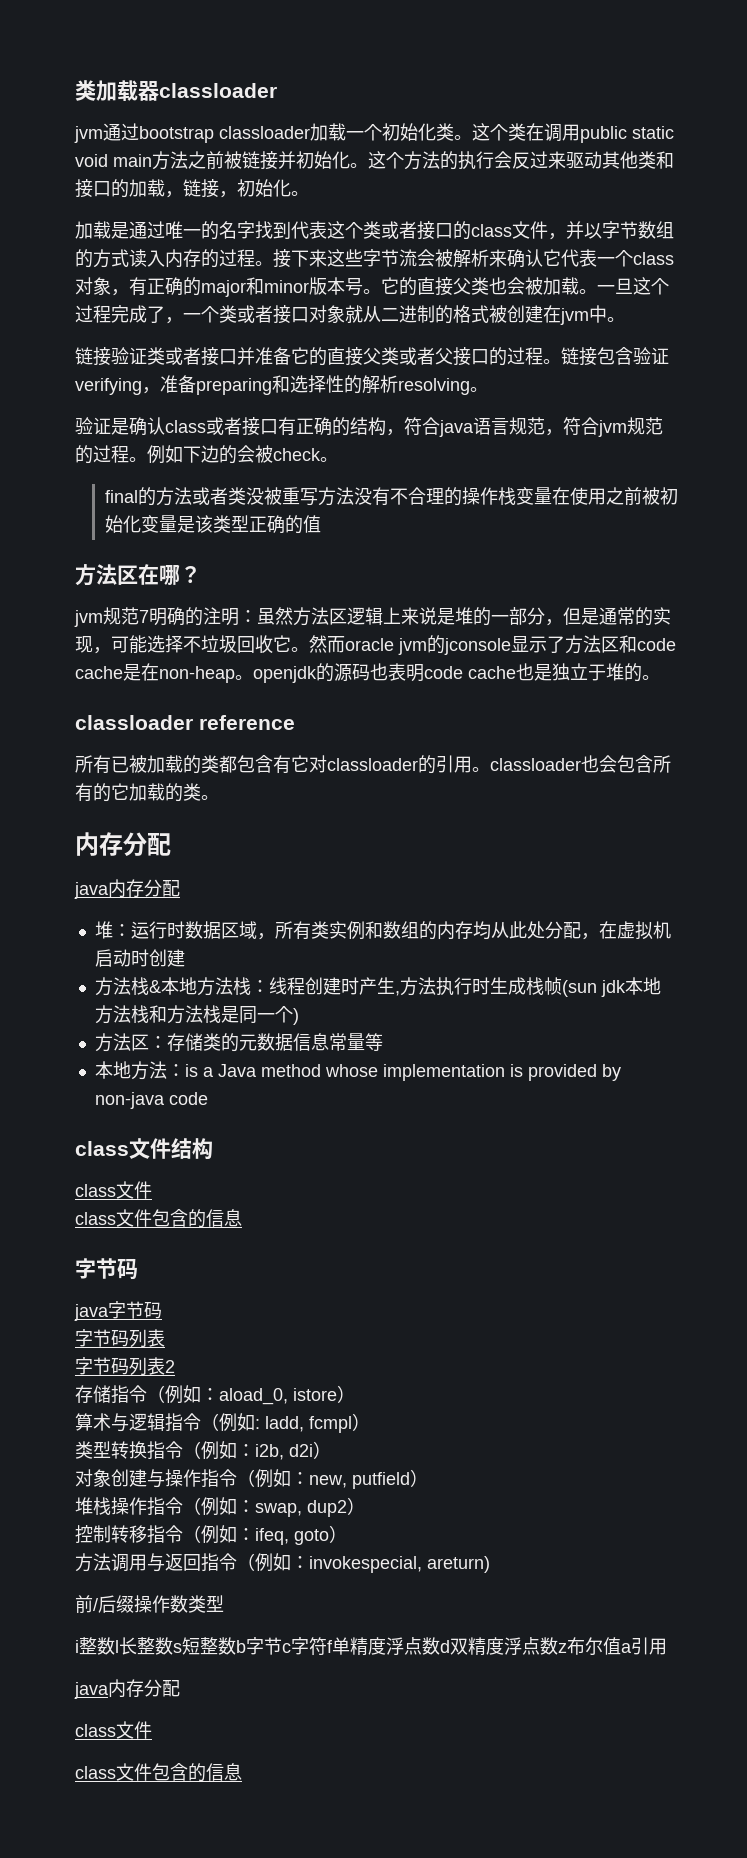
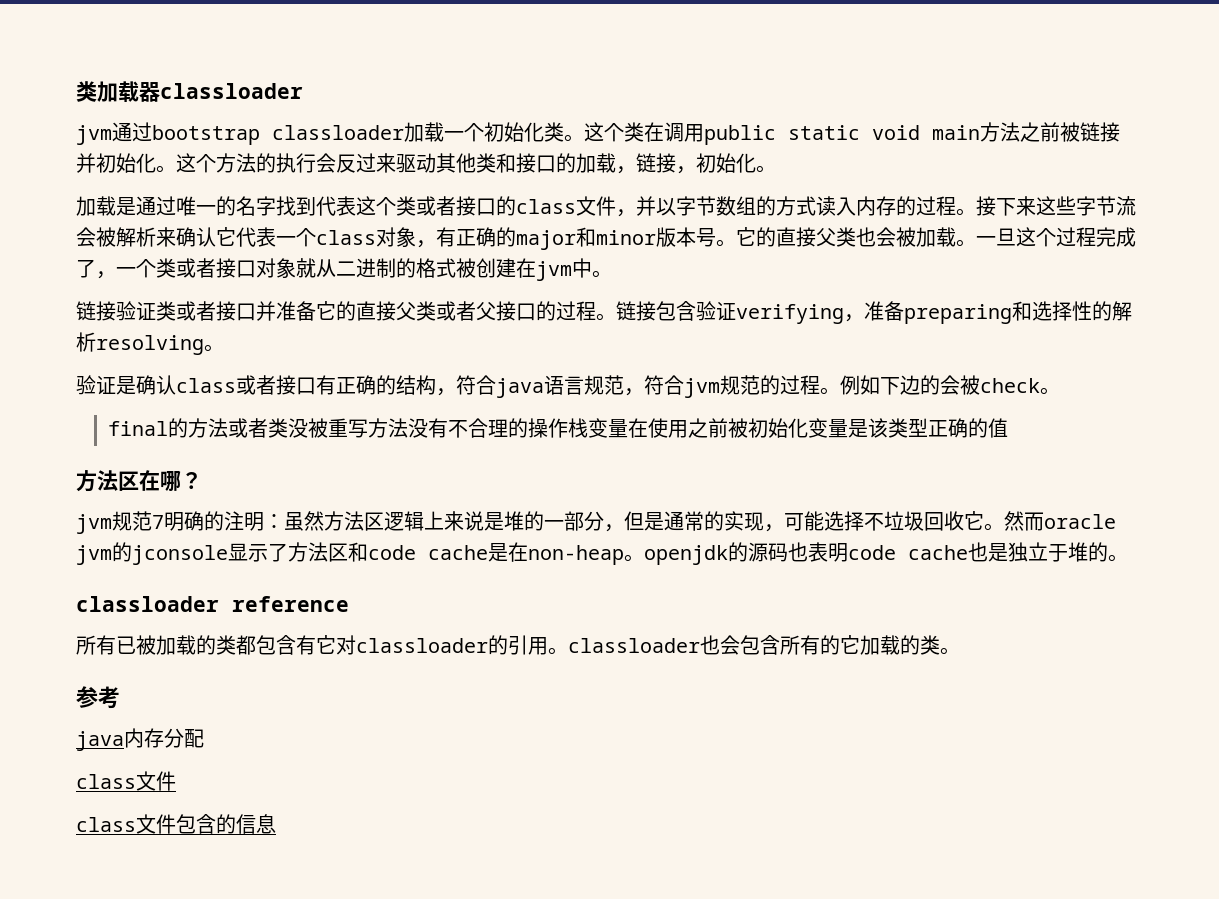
[75,832,171,857] [74,879,180,899] [94,921,671,940] [94,949,185,967] [94,977,661,997] [94,1005,299,1025] [94,1033,383,1052] [94,1061,621,1081] [94,1092,208,1109] [75,1138,213,1160] [75,1181,152,1199] [75,1209,242,1228] [75,1258,138,1280] [74,1301,162,1321] [75,1329,165,1348] [75,1357,175,1376] [75,1385,355,1405] [75,1413,370,1433] [75,1441,331,1460] [75,1469,428,1489] [75,1497,365,1517] [75,1525,347,1545] [75,1553,490,1573] [75,1595,224,1613] [75,1637,667,1656] 内存分配 // java内存分配 // 堆：运行时数据区域，所有类实例和数组的内存均从此处分配，在虚拟机启动时创建 // 方法栈&本地方法栈：线程创建时产生,方法执行时生成栈帧(sun jdk本地方法栈和方法栈是同一个) // 方法区：存储类的元数据信息常量等 // 本地方法：is a Java method whose implementation is provided by non-java code // class文件结构 // class文件 // class文件包含的信息 // 字节码 // java字节码 // 字节码列表 // 字节码列表2 // 存储指令（例如：aload_0, istore） // 算术与逻辑指令（例如: ladd, fcmpl） // 类型转换指令（例如：i2b, d2i） // 对象创建与操作指令（例如：new, putfield） // 堆栈操作指令（例如：swap, dup2） // 控制转移指令（例如：ifeq, goto） // 方法调用与返回指令（例如：invokespecial, areturn) // 前/后缀操作数类型 // i整数l长整数s短整数b字节c字符f单精度浮点数d双精度浮点数z布尔值a引用 -> [76,686,120,709] 参考

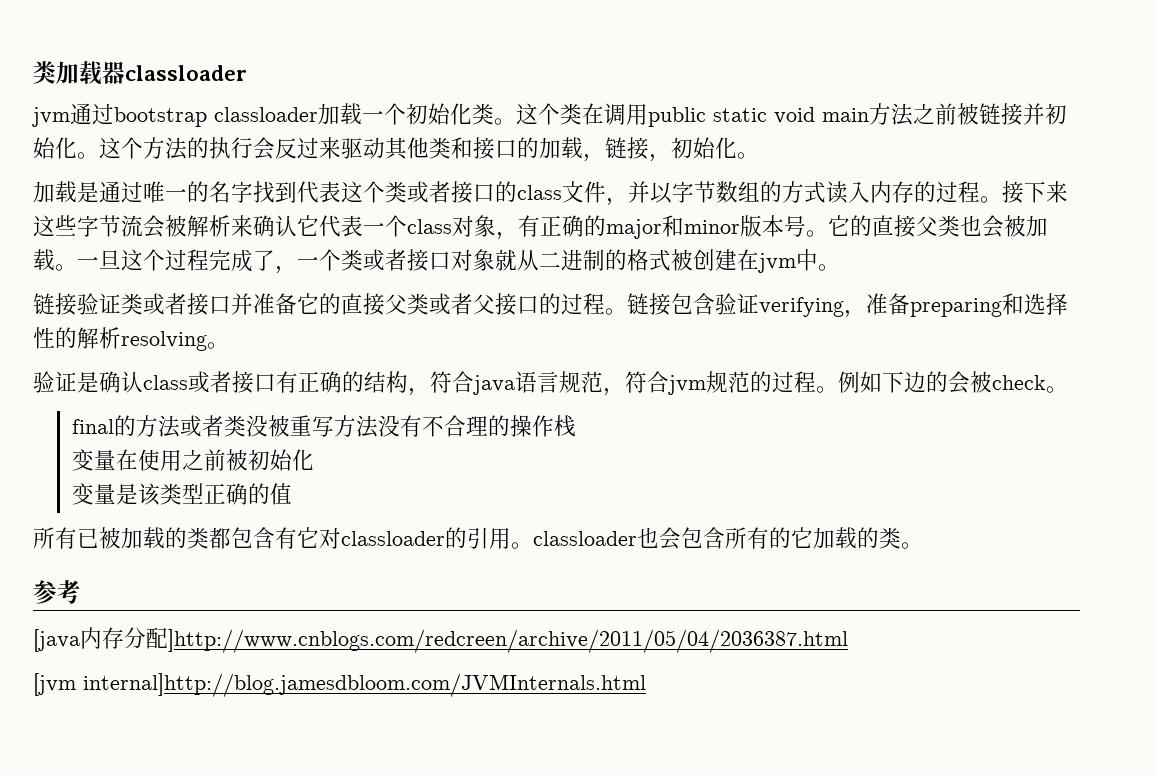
(589, 428) none -> (577, 426) //
(809, 428) none -> (315, 460) //
[76,470,202,492] [76,511,1116,534] [76,542,1128,565] [76,596,349,612] // 方法区在哪？ // jvm规范7明确的注明：虽然方法区逻辑上来说是堆的一部分，但是通常的实现，可能选择不垃圾回收它。然而oracle jvm的jconsole显示了方法区和code cache是在non-heap。openjdk的源码也表明code cache也是独立于堆的。 // classloader reference -> (293, 494) none
[76,731,124,751] java -> [33,629,80,652] [java
[76,771,176,791] [76,814,276,834] // class文件 // class文件包含的信息 -> [168,629,848,653] [33,673,646,697] ]http://www.cnblogs.com/redcreen/archive/2011/05/04/2036387.html // [jvm internal]http://blog.jamesdbloom.com/JVMInternals.html

